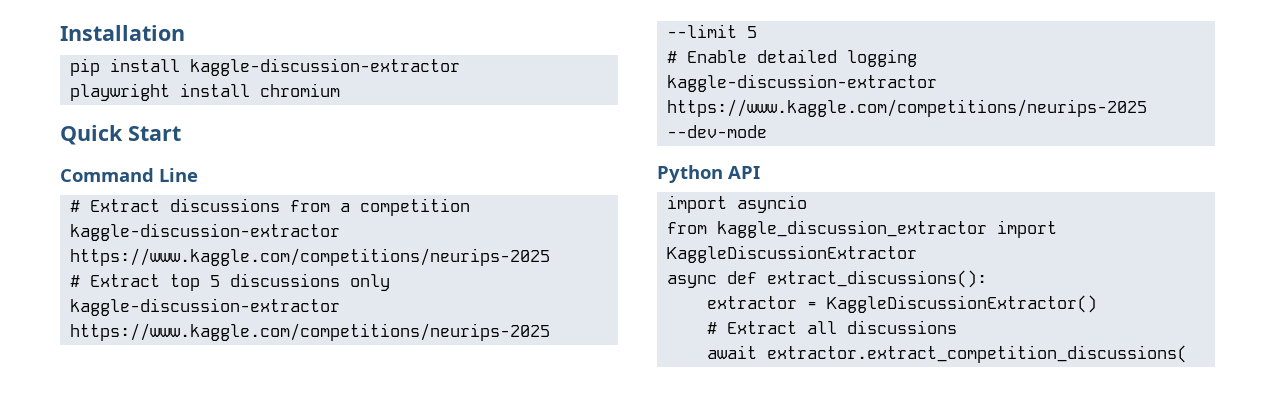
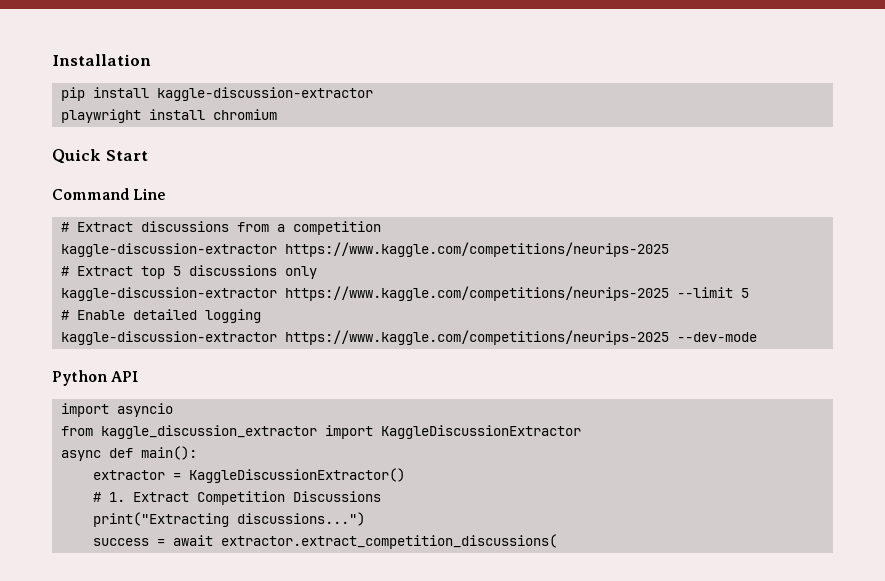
[766,270,987,288] extract_discussions(): -> [140,446,197,460] main():
[726,320,957,334] Extract all discussions // -> [108,491,381,505] [92,512,365,527] [92,538,165,546] 1. Extract Competition Discussions // print("Extracting discussions...") // success =

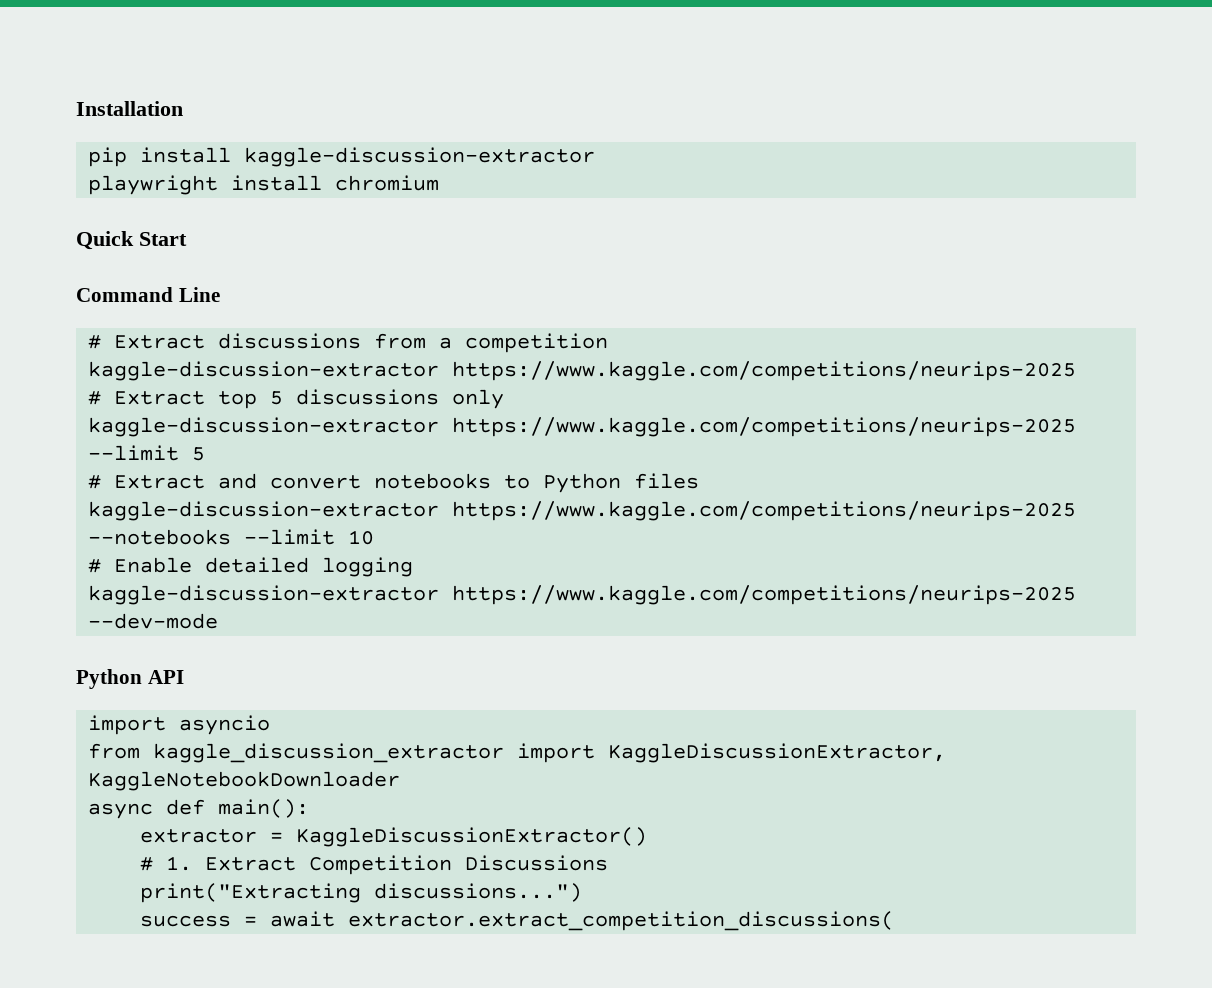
(749, 293) none -> [88,473,699,493] [88,501,1076,521] [88,529,374,545] // # Extract and convert notebooks to Python files // kaggle-discussion-extractor https://www.kaggle.com/competitions/neurips-2025 --notebooks --limit 10
[380,425,581,439] KaggleDiscussionExtractor -> [608,743,946,763] [88,771,400,791] KaggleDiscussionExtractor, KaggleNotebookDownloader

